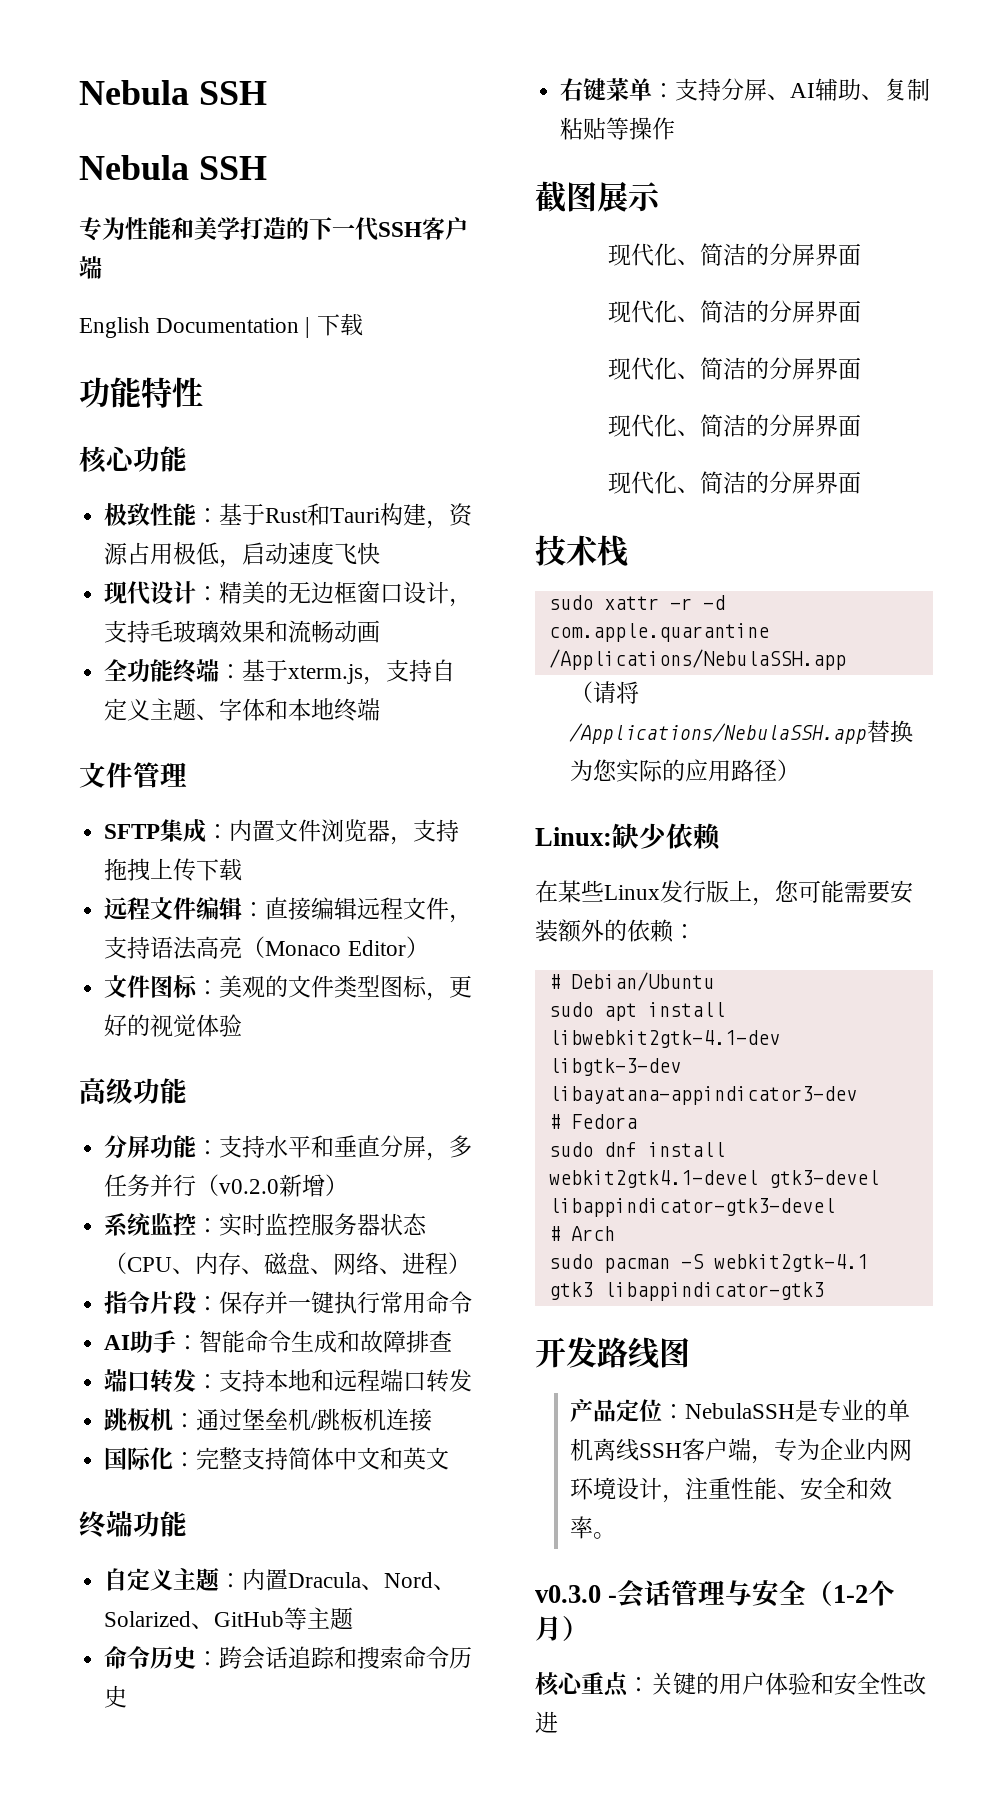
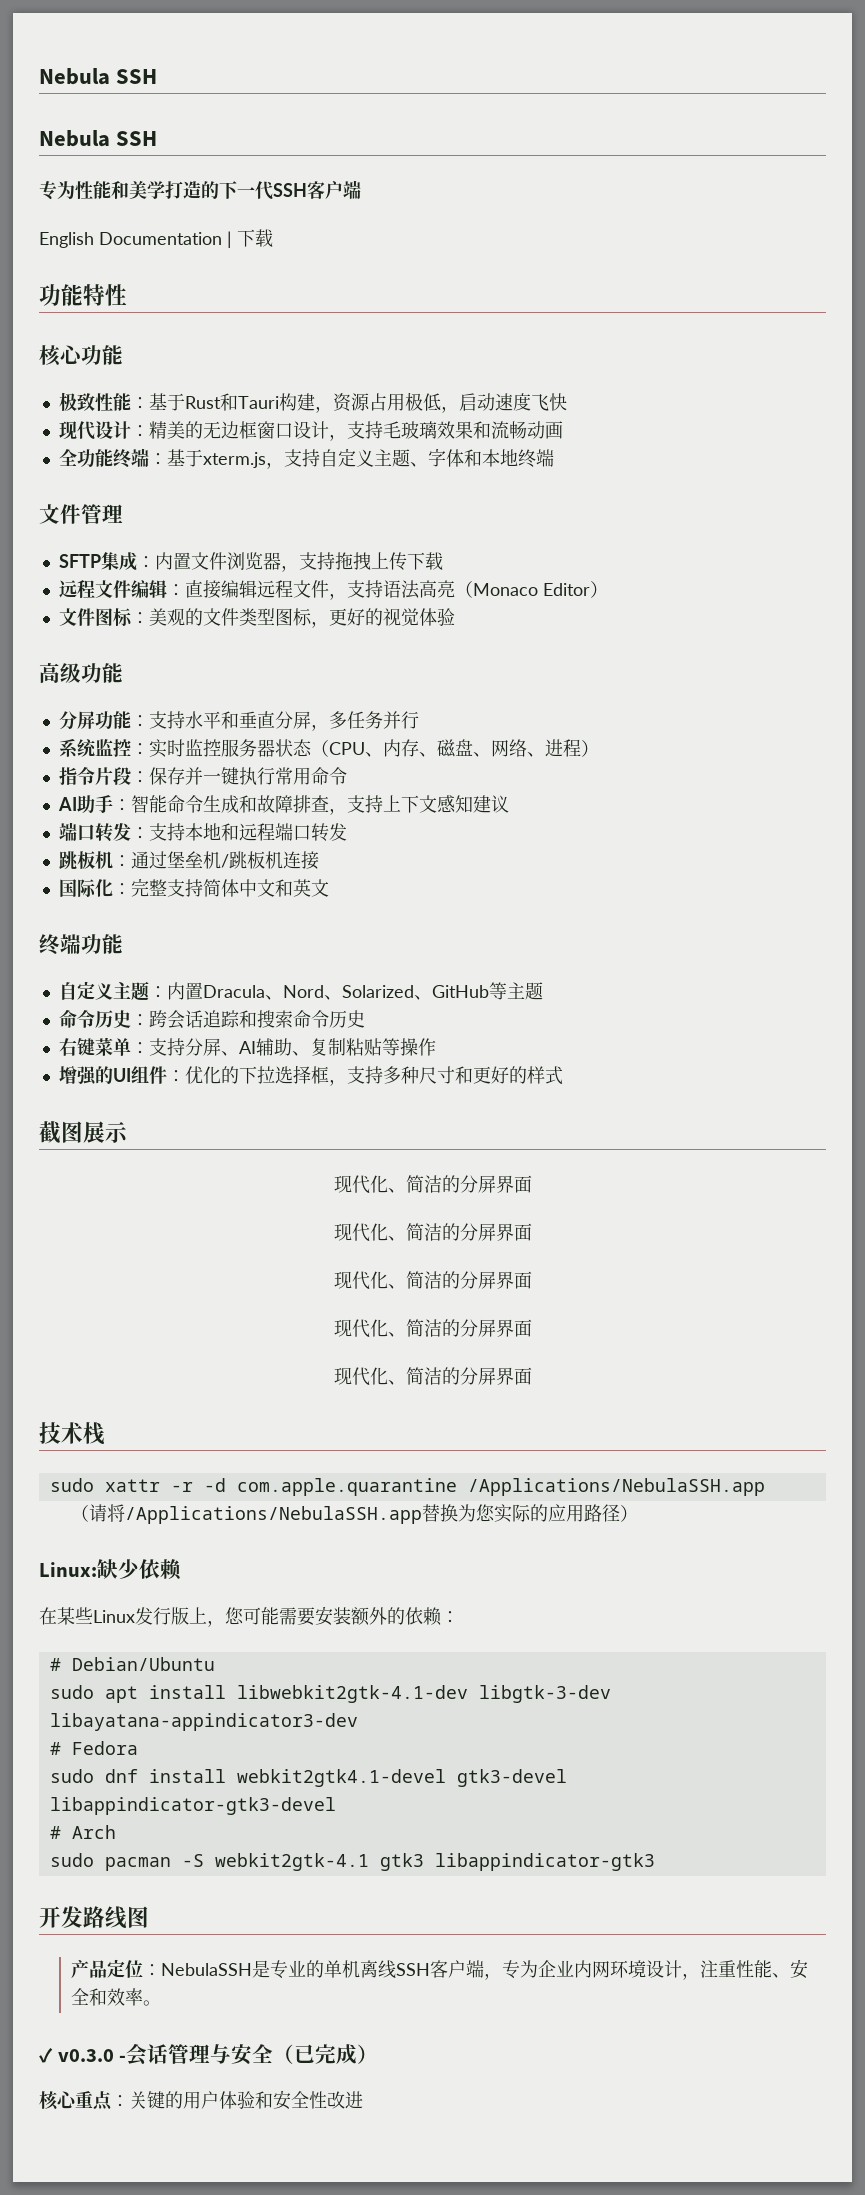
[196,1174,349,1197] （v0.2.0新增） -> (419, 720) none
(453, 1341) none -> [328,795,509,815] ，支持上下文感知建议
(676, 128) none -> [58,1065,563,1086] // 增强的UI组件：优化的下拉选择框，支持多种尺寸和更好的样式
(617, 1535) none -> [39,2048,53,2063] ✓
[833,1580,896,1606] [535,1616,562,1641] 1-2个月 -> [294,2044,358,2064] 已完成

